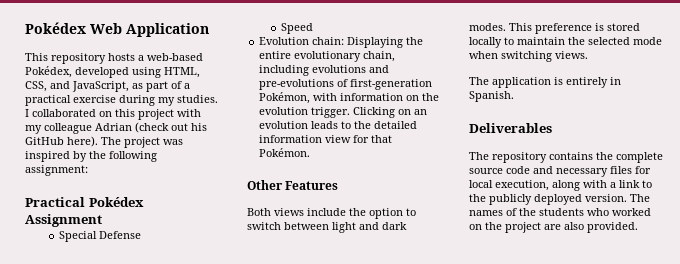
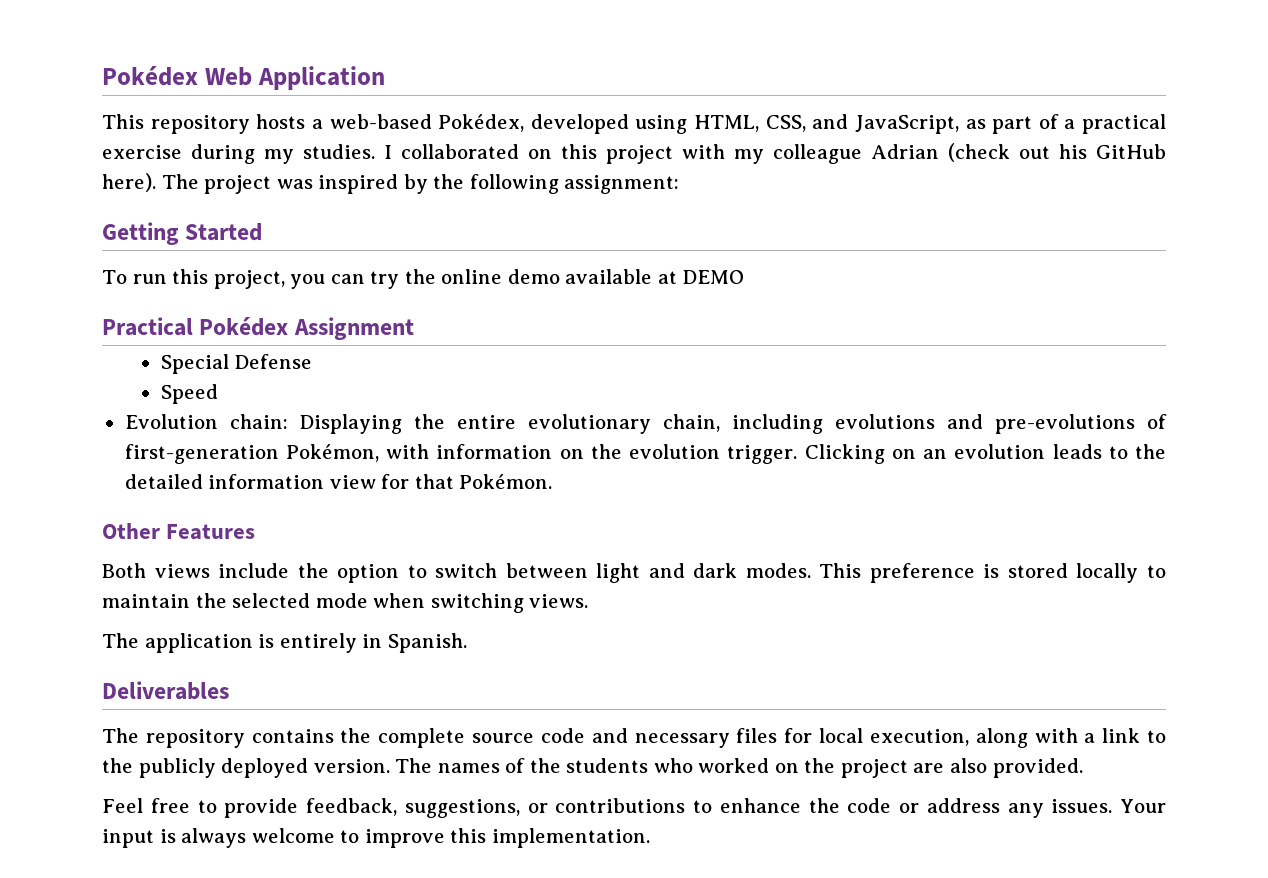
(88, 170) none -> [102,222,263,245] [102,269,745,289] // Getting Started // To run this project, you can try the online demo available at DEMO
(638, 227) none -> [102,798,1167,818] [102,828,650,848] // Feel free to provide feedback, suggestions, or contributions to enhance the code or address any issues. Your input is always welcome to improve this implementation.

